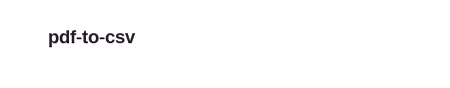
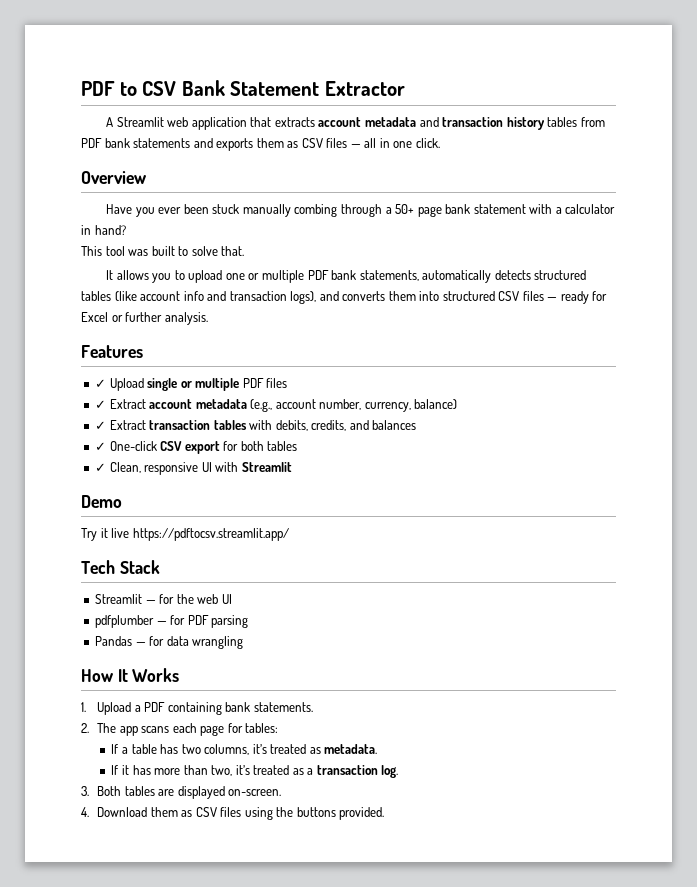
[47,30,137,48] pdf-to-csv -> [81,80,405,96] [106,117,605,130] [81,138,440,151] [81,171,146,184] [106,204,616,217] [81,225,126,235] [81,246,245,256] [106,270,587,283] [81,291,608,304] [81,312,208,325] [81,345,143,358] [95,378,288,391] [95,399,458,412] [95,420,417,431] [95,441,298,454] [95,462,292,475] [81,495,122,508] [81,528,289,541] [81,560,160,574] [95,594,232,604] [95,615,249,628] [95,636,244,649] [81,668,180,682] [81,702,313,715] [81,723,279,736] [111,744,378,755] [111,765,399,778] [81,786,282,799] [81,807,385,820] PDF to CSV Bank Statement Extractor // A Streamlit web application that extracts account metadata and transaction history tables from PDF bank statements and exports them as CSV files — all in one click. // Overview // Have you ever been stuck manually combing through a 50+ page bank statement with a calculator in hand? // This tool was built to solve that. // It allows you to upload one or multiple PDF bank statements, automatically detects structured tables (like account info and transaction logs), and converts them into structured CSV files — ready for Excel or further analysis. // Features // ✓ Upload single or multiple PDF files // ✓ Extract account metadata (e.g., account number, currency, balance) // ✓ Extract transaction tables with debits, credits, and balances // ✓ One-click CSV export for both tables // ✓ Clean, responsive UI with Streamlit // Demo // Try it live https://pdftocsv.streamlit.app/ // Tech Stack // Streamlit — for the web UI // pdfplumber — for PDF parsing // Pandas — for data wrangling // How It Works // 1. Upload a PDF containing bank statements. // 2. The app scans each page for tables: // If a table has two columns, it’s treated as metadata. // If it has more than two, it’s treated as a transaction log. // 3. Both tables are displayed on-screen. // 4. Download them as CSV files using the buttons provided.

